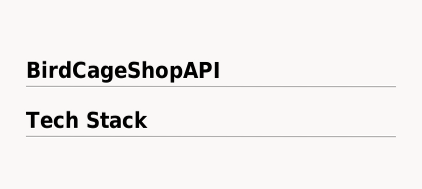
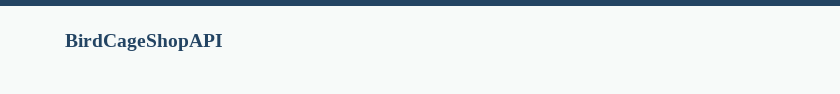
[25,110,148,129] // Tech Stack -> (223, 42) none

